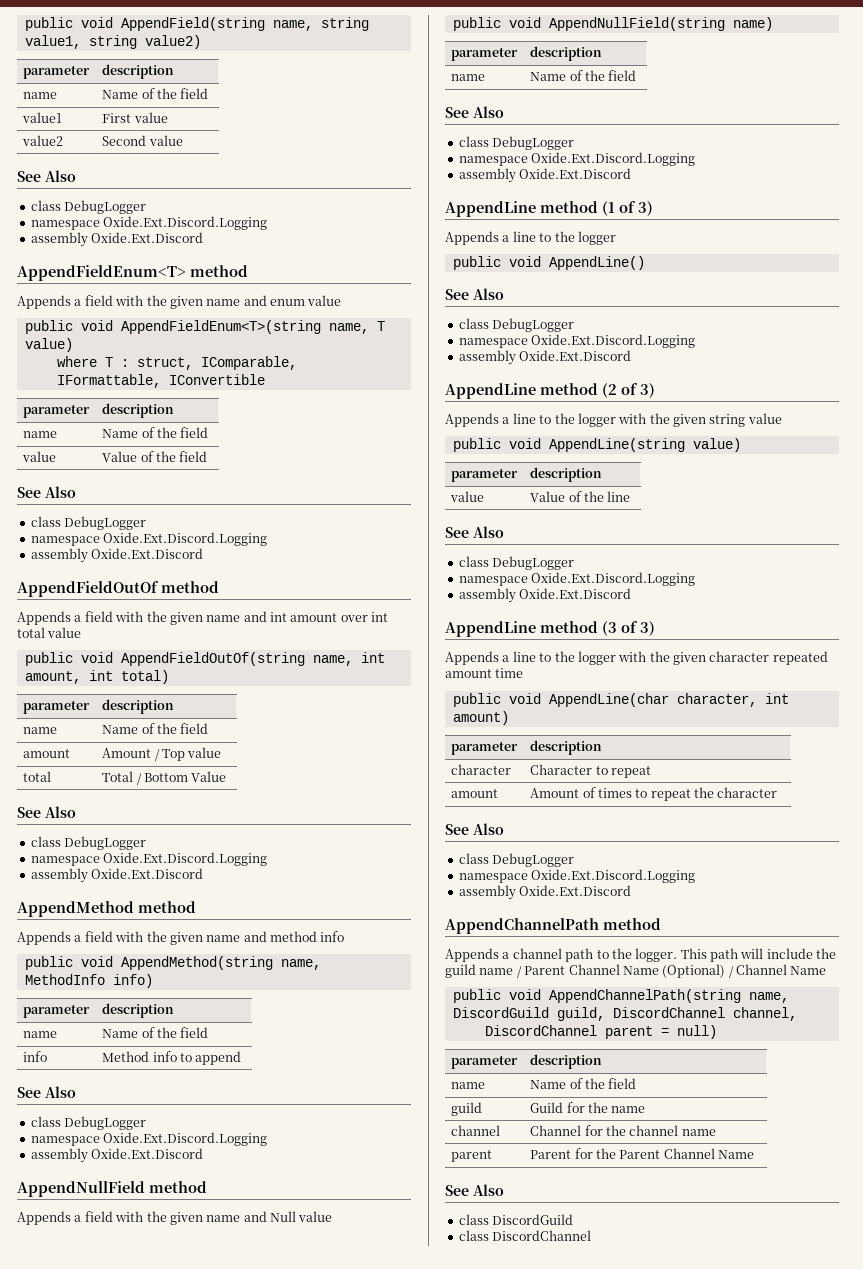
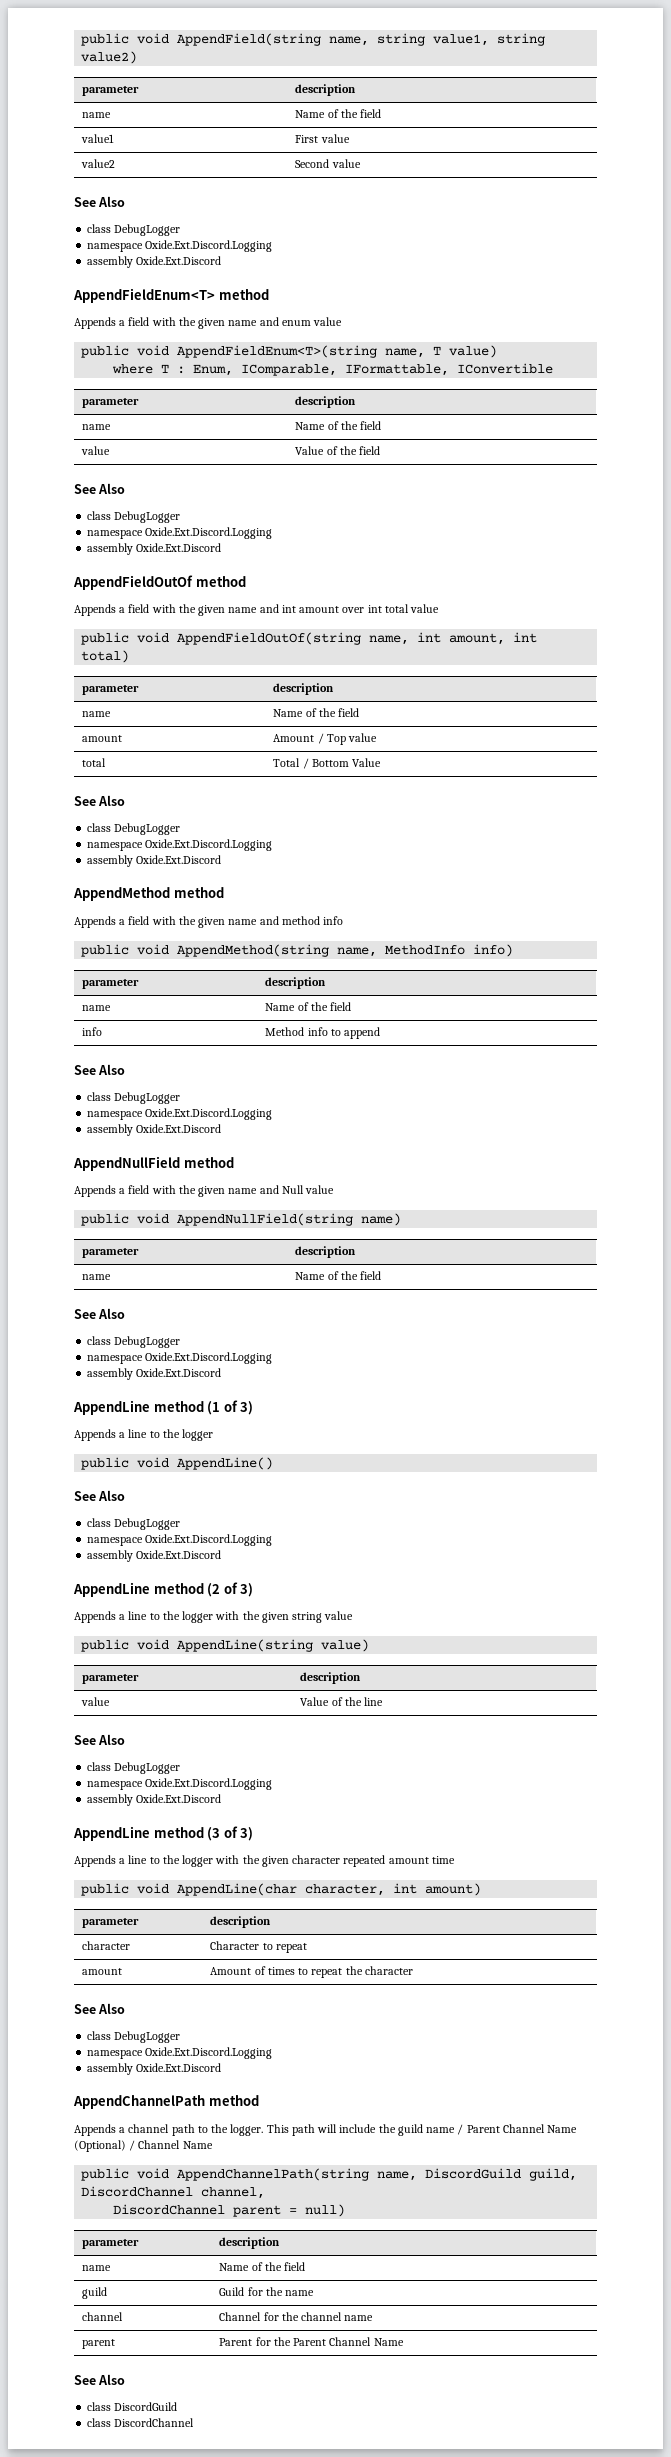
[136,357,193,370] struct, -> [193,364,234,376] Enum,

